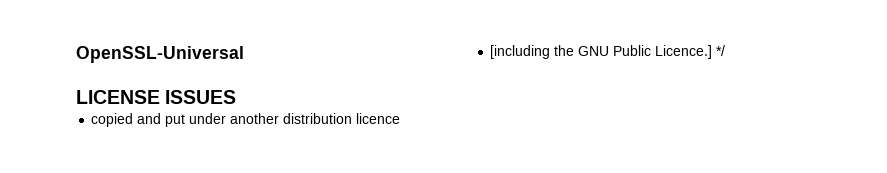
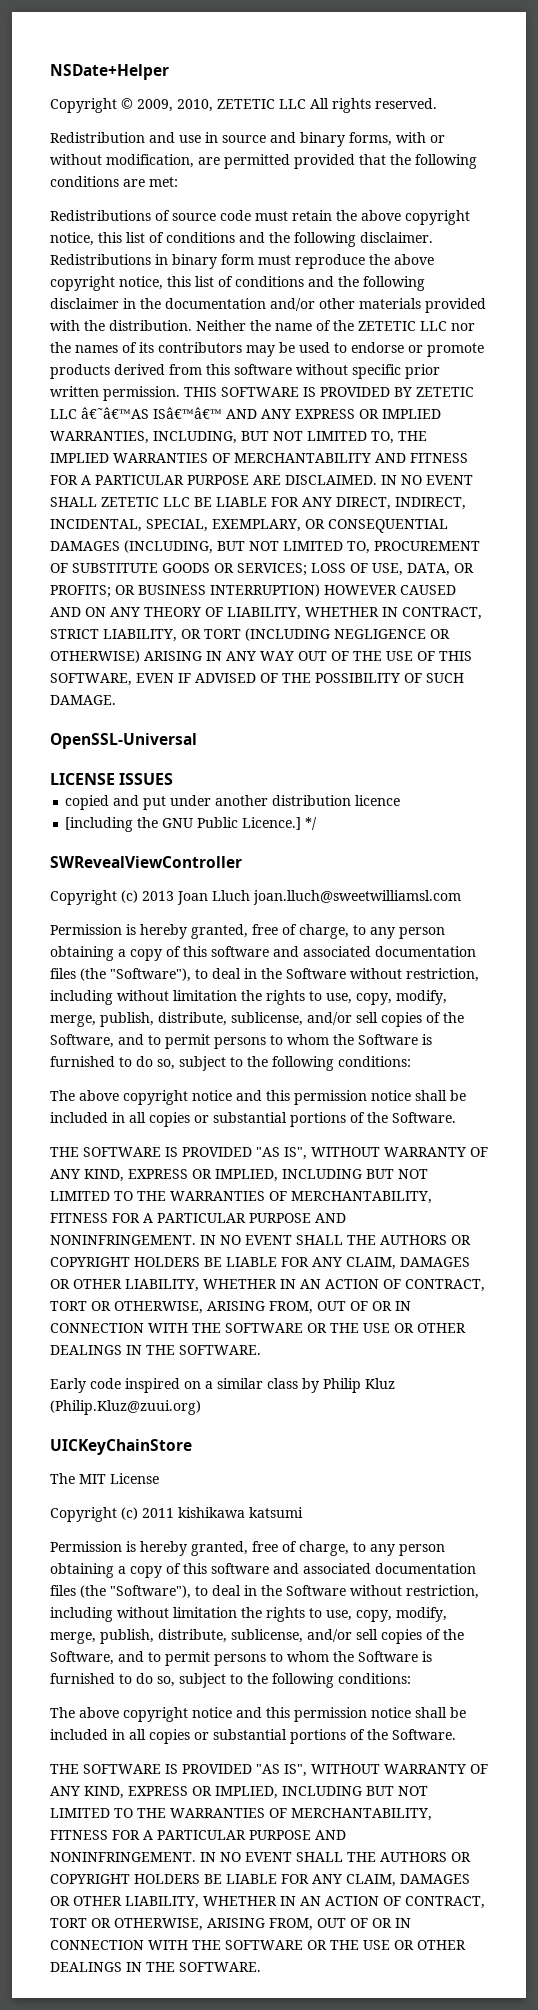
(76, 54) none -> [50,64,169,80] [50,98,437,113] [50,132,445,147] [50,154,477,169] [50,176,178,187] [50,210,470,225] [50,232,433,247] [50,254,434,269] [50,276,425,291] [50,298,486,313] [50,320,475,331] [50,342,484,357] [50,364,440,379] [50,386,474,401] [50,407,441,419] [50,431,427,444] [50,453,468,463] [50,475,473,485] [50,497,466,510] [50,519,448,533] [50,540,480,554] [50,563,474,576] [50,584,456,598] [50,607,482,620] [50,628,450,642] [50,650,472,663] [50,673,464,686] [50,695,116,705] NSDate+Helper // Copyright © 2009, 2010, ZETETIC LLC All rights reserved. // Redistribution and use in source and binary forms, with or without modification, are permitted provided that the following conditions are met: // Redistributions of source code must retain the above copyright notice, this list of conditions and the following disclaimer. Redistributions in binary form must reproduce the above copyright notice, this list of conditions and the following disclaimer in the documentation and/or other materials provided with the distribution. Neither the name of the ZETETIC LLC nor the names of its contributors may be used to endorse or promote products derived from this software without specific prior written permission. THIS SOFTWARE IS PROVIDED BY ZETETIC LLC â€˜â€™AS ISâ€™â€™ AND ANY EXPRESS OR IMPLIED WARRANTIES, INCLUDING, BUT NOT LIMITED TO, THE IMPLIED WARRANTIES OF MERCHANTABILITY AND FITNESS FOR A PARTICULAR PURPOSE ARE DISCLAIMED. IN NO EVENT SHALL ZETETIC LLC BE LIABLE FOR ANY DIRECT, INDIRECT, INCIDENTAL, SPECIAL, EXEMPLARY, OR CONSEQUENTIAL DAMAGES (INCLUDING, BUT NOT LIMITED TO, PROCUREMENT OF SUBSTITUTE GOODS OR SERVICES; LOSS OF USE, DATA, OR PROFITS; OR BUSINESS INTERRUPTION) HOWEVER CAUSED AND ON ANY THEORY OF LIABILITY, WHETHER IN CONTRACT, STRICT LIABILITY, OR TORT (INCLUDING NEGLIGENCE OR OTHERWISE) ARISING IN ANY WAY OUT OF THE USE OF THIS SOFTWARE, EVEN IF ADVISED OF THE POSSIBILITY OF SUCH DAMAGE. //
(726, 50) none -> [50,856,242,868] [50,890,461,905] [50,924,445,939] [50,946,476,961] [50,968,479,982] [50,990,447,1005] [50,1012,464,1027] [50,1034,432,1049] [50,1056,411,1071] [50,1090,466,1105] [50,1112,456,1127] [50,1147,488,1160] [50,1169,428,1182] [50,1191,432,1204] [50,1213,346,1223] [50,1235,471,1245] [50,1257,470,1270] [50,1279,485,1292] [50,1301,411,1314] [50,1323,466,1333] [50,1345,261,1355] [50,1378,395,1393] [50,1400,201,1415] [50,1439,192,1455] [50,1473,159,1484] [50,1507,303,1522] [50,1541,445,1556] [50,1563,476,1578] [50,1585,479,1599] [50,1607,447,1622] [50,1629,464,1644] [50,1651,432,1666] [50,1673,411,1688] [50,1707,466,1722] [50,1729,456,1744] [50,1764,488,1777] [50,1786,428,1799] [50,1808,432,1821] [50,1830,346,1840] [50,1852,471,1862] [50,1874,470,1887] [50,1896,485,1909] [50,1918,411,1931] [50,1940,466,1950] [50,1962,261,1972] // SWRevealViewController // Copyright (c) 2013 Joan Lluch joan.lluch@sweetwilliamsl.com // Permission is hereby granted, free of charge, to any person obtaining a copy of this software and associated documentation files (the "Software"), to deal in the Software without restriction, including without limitation the rights to use, copy, modify, merge, publish, distribute, sublicense, and/or sell copies of the Software, and to permit persons to whom the Software is furnished to do so, subject to the following conditions: // The above copyright notice and this permission notice shall be included in all copies or substantial portions of the Software. // THE SOFTWARE IS PROVIDED "AS IS", WITHOUT WARRANTY OF ANY KIND, EXPRESS OR IMPLIED, INCLUDING BUT NOT LIMITED TO THE WARRANTIES OF MERCHANTABILITY, FITNESS FOR A PARTICULAR PURPOSE AND NONINFRINGEMENT. IN NO EVENT SHALL THE AUTHORS OR COPYRIGHT HOLDERS BE LIABLE FOR ANY CLAIM, DAMAGES OR OTHER LIABILITY, WHETHER IN AN ACTION OF CONTRACT, TORT OR OTHERWISE, ARISING FROM, OUT OF OR IN CONNECTION WITH THE SOFTWARE OR THE USE OR OTHER DEALINGS IN THE SOFTWARE. // Early code inspired on a similar class by Philip Kluz (Philip.Kluz@zuui.org) // UICKeyChainStore // The MIT License // Copyright (c) 2011 kishikawa katsumi // Permission is hereby granted, free of charge, to any person obtaining a copy of this software and associated documentation files (the "Software"), to deal in the Software without restriction, including without limitation the rights to use, copy, modify, merge, publish, distribute, sublicense, and/or sell copies of the Software, and to permit persons to whom the Software is furnished to do so, subject to the following conditions: // The above copyright notice and this permission notice shall be included in all copies or substantial portions of the Software. // THE SOFTWARE IS PROVIDED "AS IS", WITHOUT WARRANTY OF ANY KIND, EXPRESS OR IMPLIED, INCLUDING BUT NOT LIMITED TO THE WARRANTIES OF MERCHANTABILITY, FITNESS FOR A PARTICULAR PURPOSE AND NONINFRINGEMENT. IN NO EVENT SHALL THE AUTHORS OR COPYRIGHT HOLDERS BE LIABLE FOR ANY CLAIM, DAMAGES OR OTHER LIABILITY, WHETHER IN AN ACTION OF CONTRACT, TORT OR OTHERWISE, ARISING FROM, OUT OF OR IN CONNECTION WITH THE SOFTWARE OR THE USE OR OTHER DEALINGS IN THE SOFTWARE.

